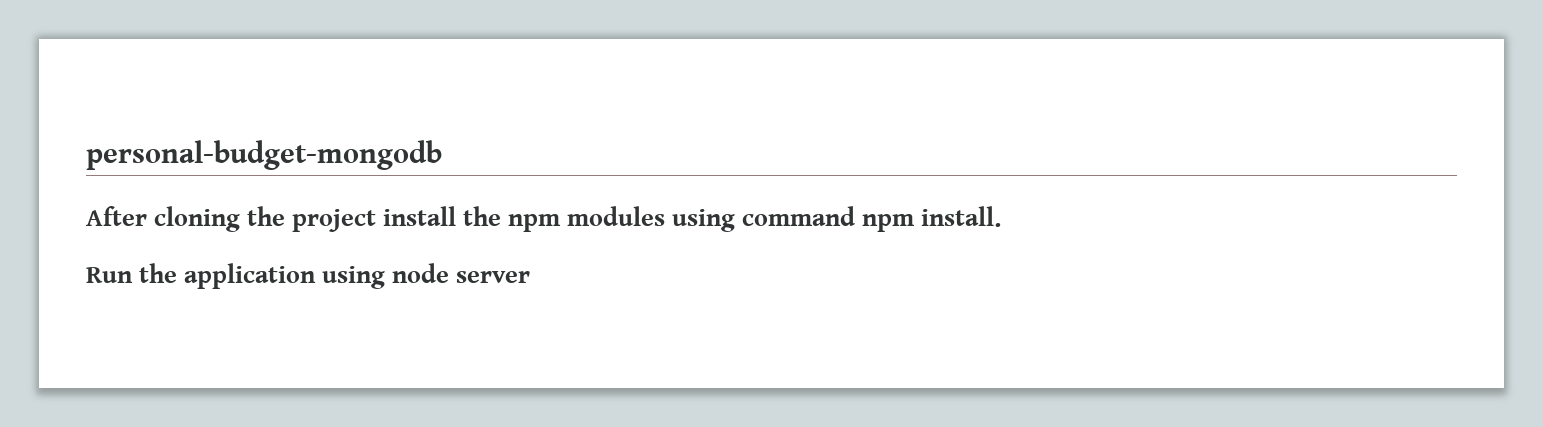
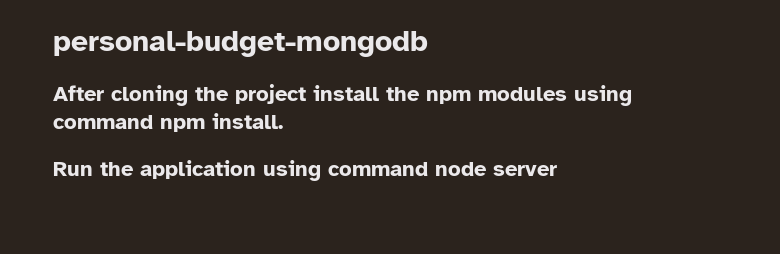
(386, 277) none -> [328,162,428,176] command

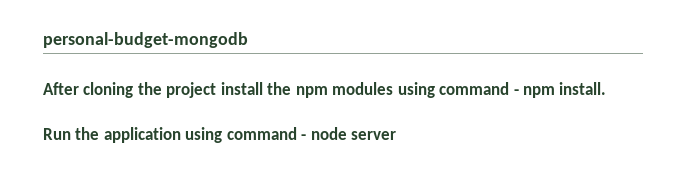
(153, 122) none -> [513,89,519,95] -
(428, 169) none -> [301,134,307,140] -

